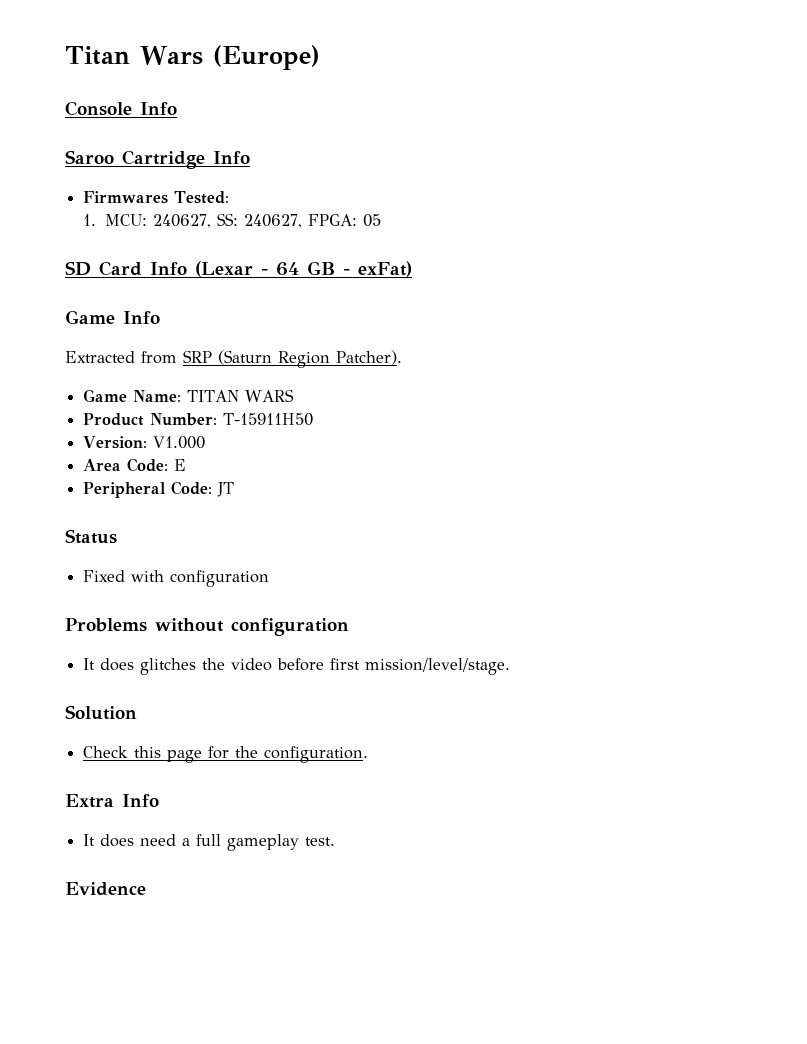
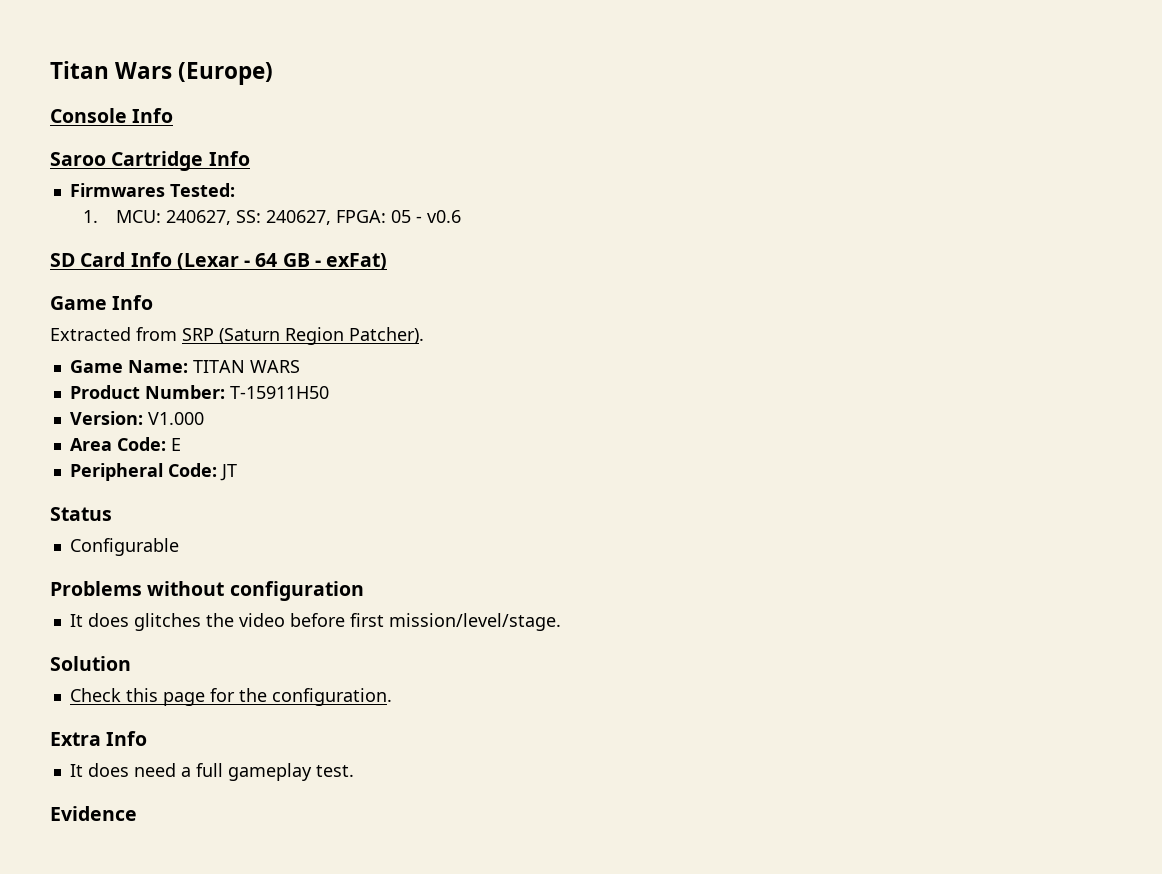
(381, 220) none -> [416,210,462,223] - v0.6
[83,570,270,587] Fixed with configuration -> [69,538,179,556] Configurable

